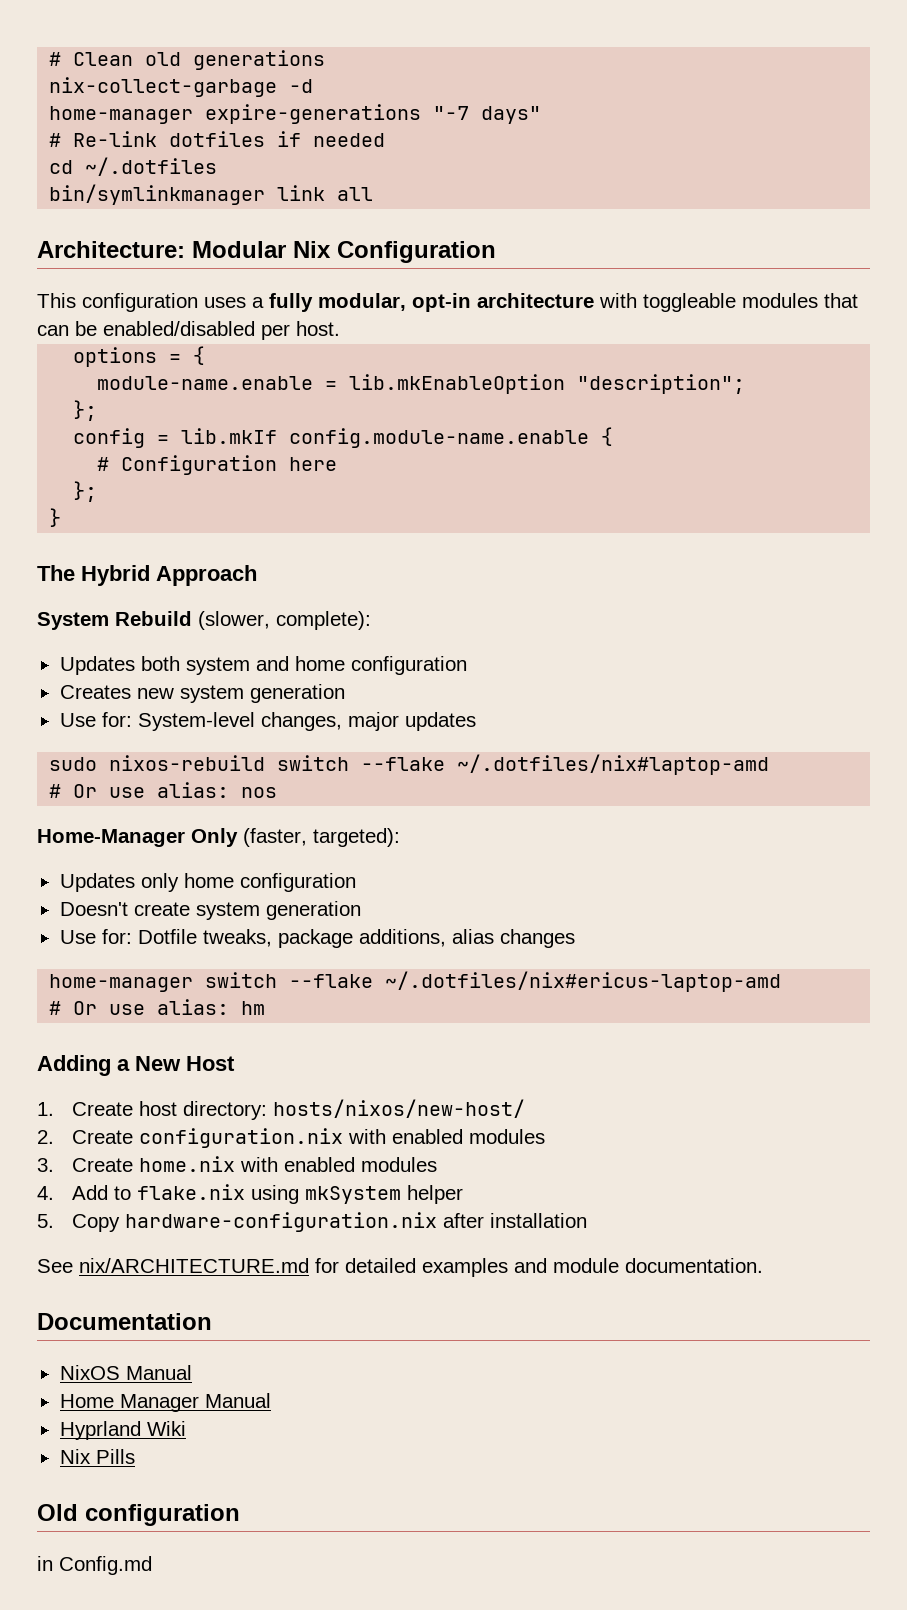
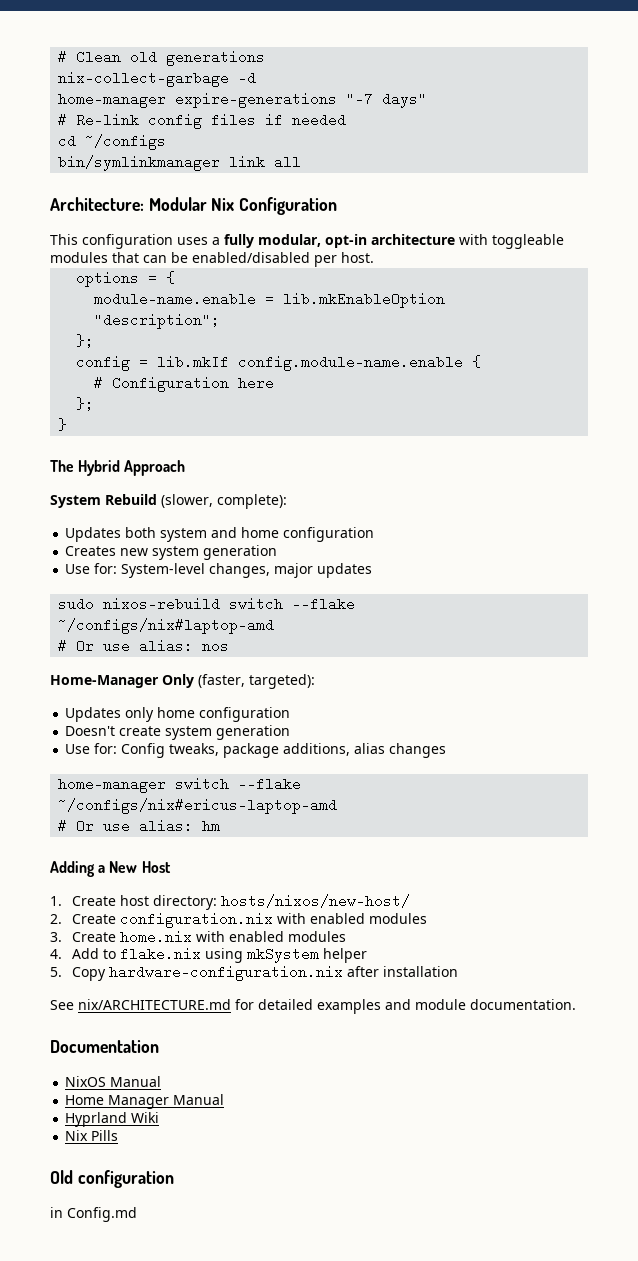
[169,131,266,147] dotfiles -> [148,113,257,129] config files
[85,157,218,176] ~/.dotfiles -> [85,134,167,150] ~/configs
[457,754,770,775] ~/.dotfiles/nix#laptop-amd -> [58,618,275,634] ~/configs/nix#laptop-amd
[137,929,197,944] Dotfile -> [121,743,166,758] Config
[385,971,782,992] ~/.dotfiles/nix#ericus-laptop-amd -> [58,798,338,814] ~/configs/nix#ericus-laptop-amd

